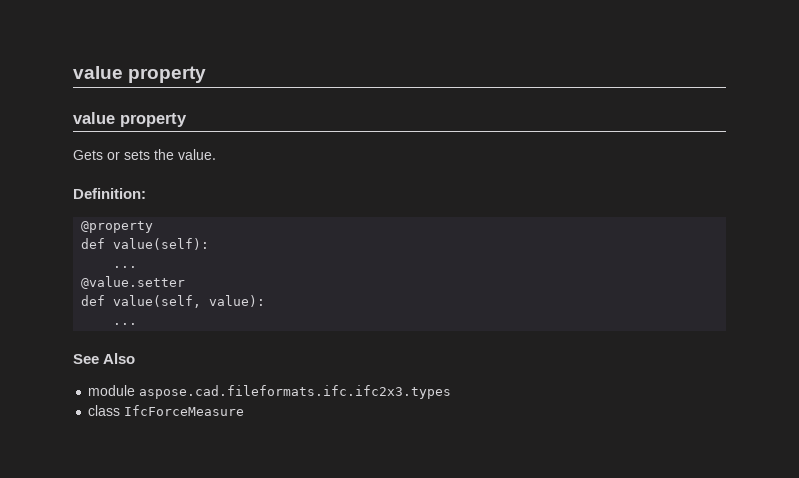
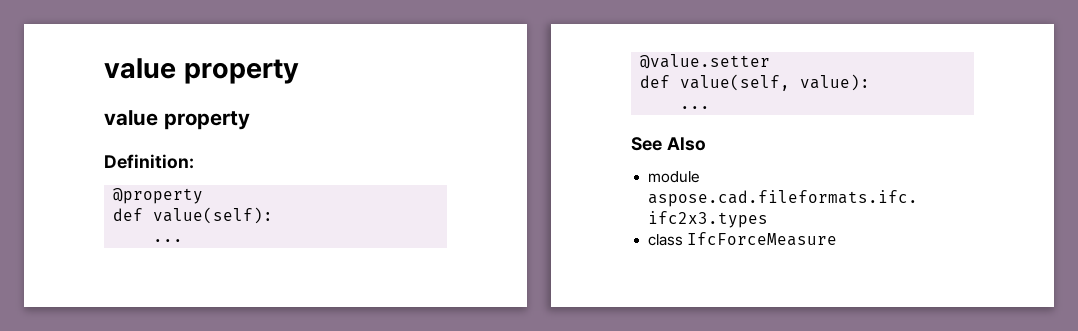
[73,149,216,160] // Gets or sets the value. -> (250, 120) none

